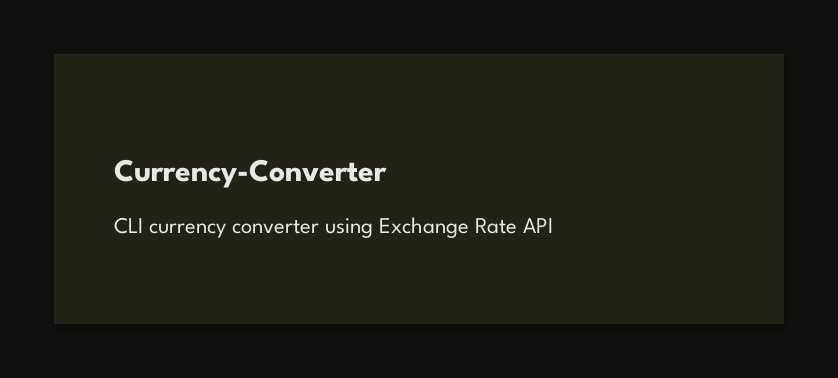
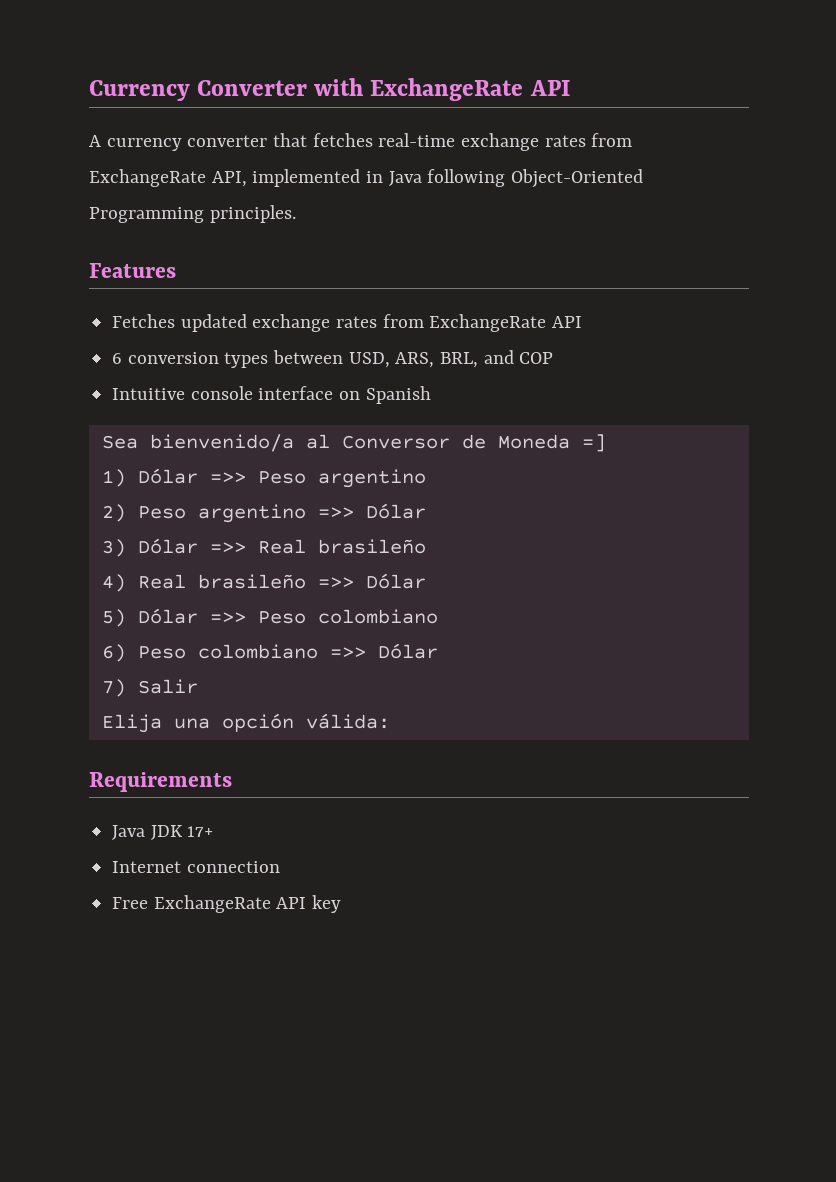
[114,159,387,188] [114,217,554,238] Currency-Converter // CLI currency converter using Exchange Rate API -> [89,78,570,101] [89,133,633,151] [89,169,644,188] [89,205,296,223] [89,263,176,278] [112,314,583,332] [112,350,554,368] [112,386,431,404] [101,434,606,452] [101,468,426,488] [101,503,426,523] [101,538,426,557] [101,573,426,592] [101,608,438,627] [101,643,438,662] [101,679,198,697] [101,713,390,733] [89,772,232,792] [112,825,214,840] [112,861,280,873] [112,895,342,913] Currency Converter with ExchangeRate API // A currency converter that fetches real-time exchange rates from ExchangeRate API, implemented in Java following Object-Oriented Programming principles. // Features // Fetches updated exchange rates from ExchangeRate API // 6 conversion types between USD, ARS, BRL, and COP // Intuitive console interface on Spanish // Sea bienvenido/a al Conversor de Moneda =] // 1) Dólar =>> Peso argentino // 2) Peso argentino =>> Dólar // 3) Dólar =>> Real brasileño // 4) Real brasileño =>> Dólar // 5) Dólar =>> Peso colombiano // 6) Peso colombiano =>> Dólar // 7) Salir // Elija una opción válida: // Requirements // Java JDK 17+ // Internet connection // Free ExchangeRate API key

